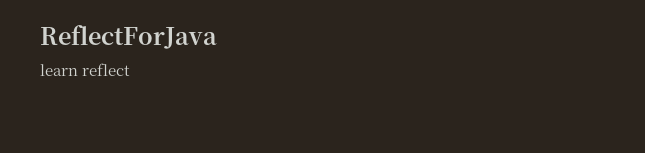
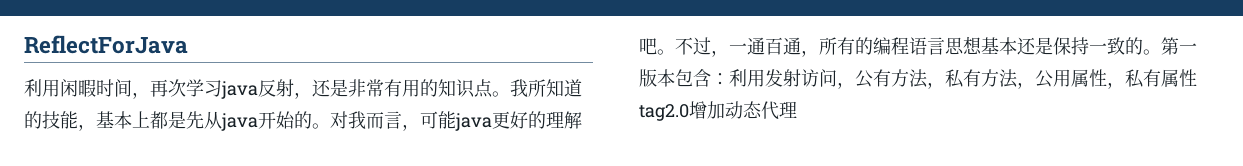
[40,63,131,76] learn reflect -> [24,79,582,99] [24,111,582,131] [639,36,1197,57] [639,69,1197,89] [639,101,797,121] 利用闲暇时间，再次学习java反射，还是非常有用的知识点。我所知道的技能，基本上都是先从java开始的。对我而言，可能java更好的理解吧。不过，一通百通，所有的编程语言思想基本还是保持一致的。第一版本包含：利用发射访问，公有方法，私有方法，公用属性，私有属性tag2.0增加动态代理

